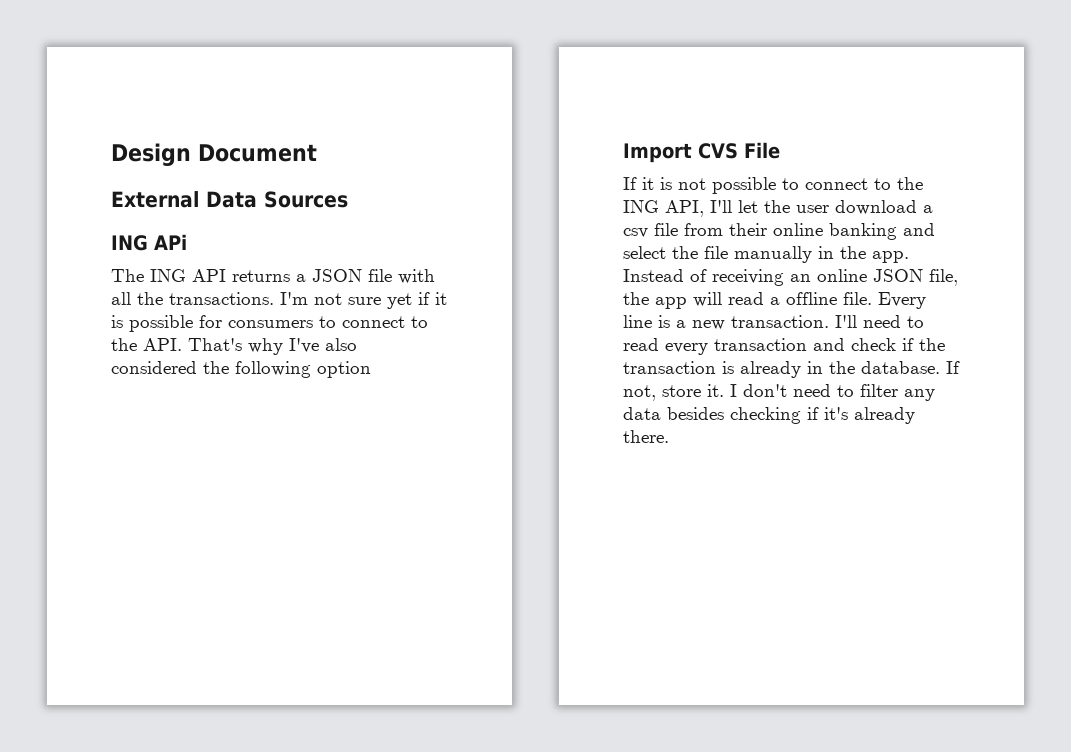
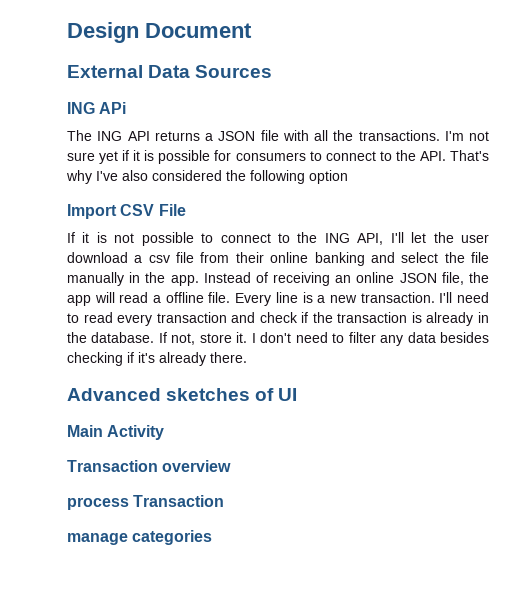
[698,143,738,159] CVS -> [120,204,155,216] CSV
(669, 436) none -> [67,388,298,401] [67,425,165,440] [67,460,232,472] [67,495,225,510] [67,530,213,545] // Advanced sketches of UI // Main Activity // Transaction overview // process Transaction // manage categories

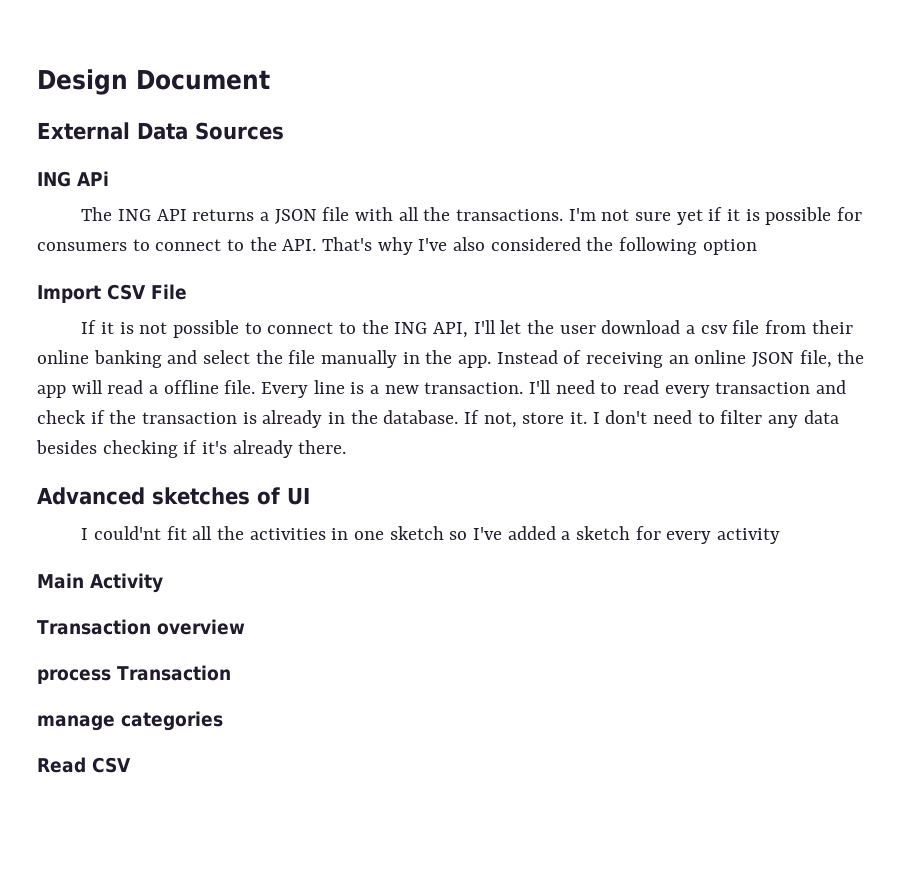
(298, 394) none -> [81,526,781,544] // I could'nt fit all the activities in one sketch so I've added a sketch for every activity
(213, 537) none -> [37,757,131,773] // Read CSV

